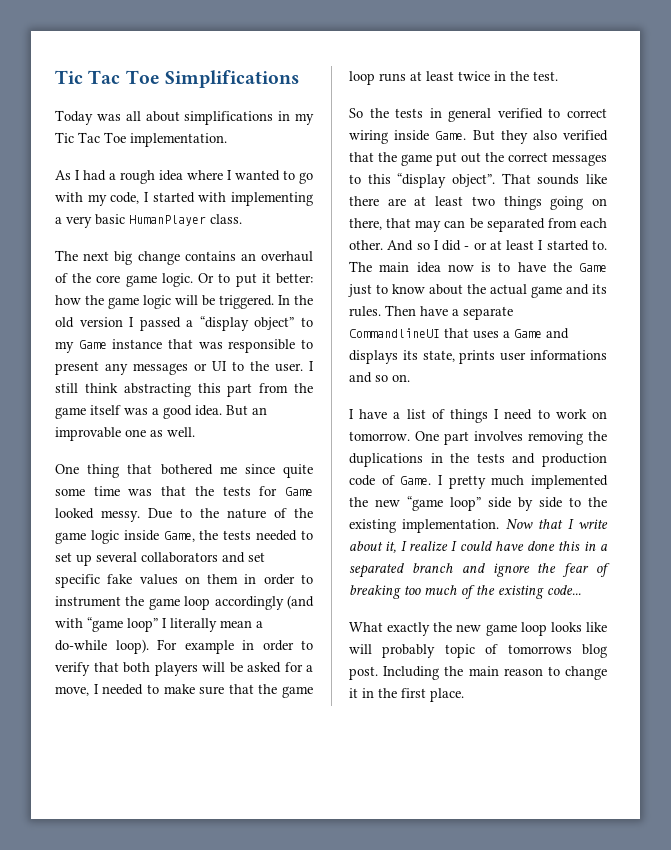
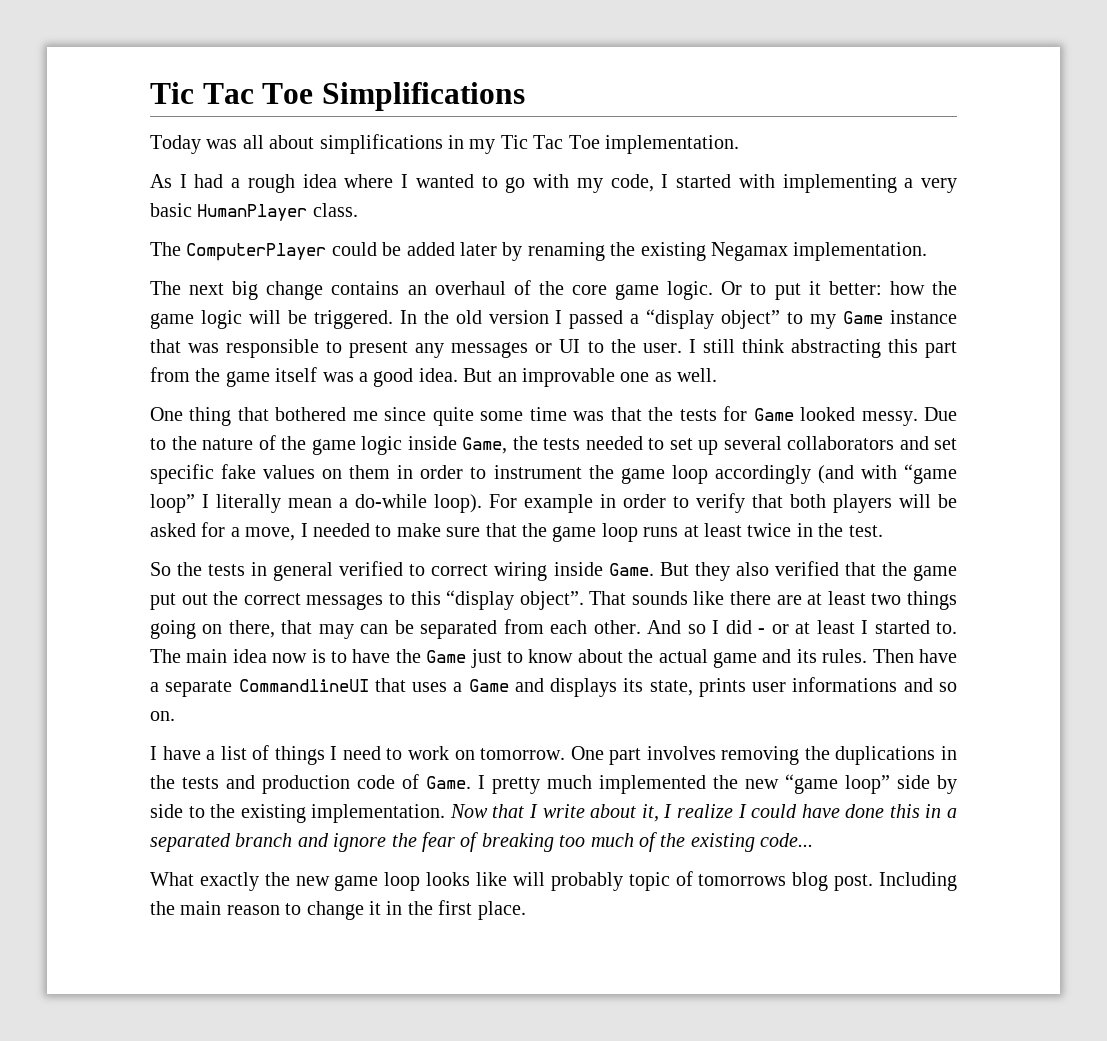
(242, 219) none -> [150,242,928,261] // The ComputerPlayer could be added later by renaming the existing Negamax implementation.

